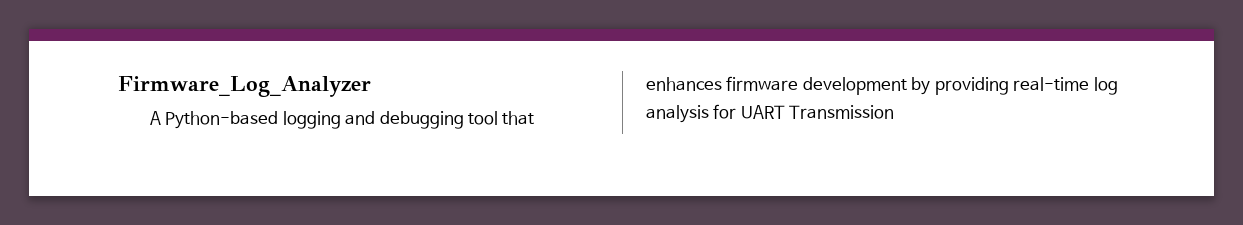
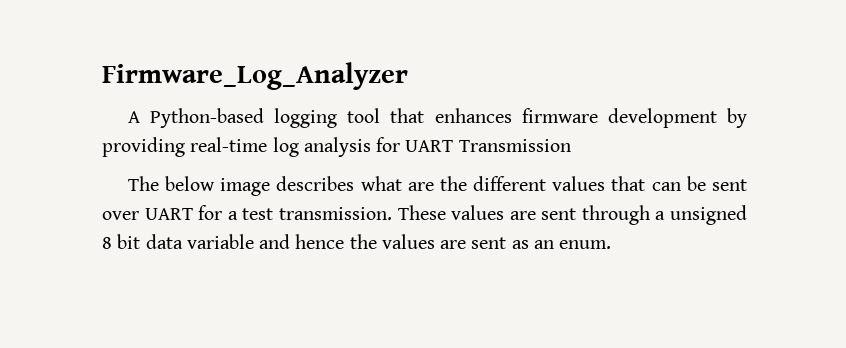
[345,111,464,129] and debugging -> (338, 118) none
(895, 112) none -> [127,176,747,196] [102,205,747,225] [102,234,612,249] // The below image describes what are the different values that can be sent over UART for a test transmission. These values are sent through a unsigned 8 bit data variable and hence the values are sent as an enum.

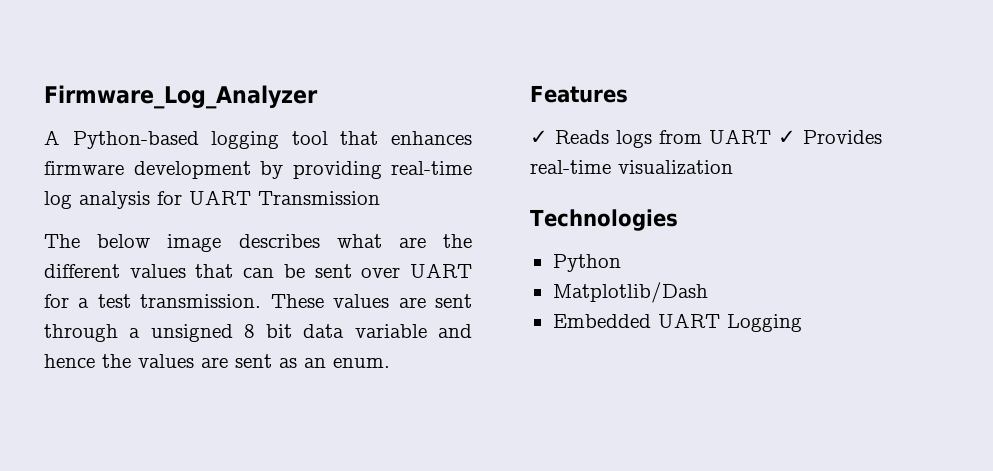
(612, 244) none -> [530,85,628,103] [530,129,882,148] [530,160,733,175] [530,209,678,231] [552,254,621,272] [552,282,708,303] [552,313,802,332] // Features // ✓ Reads logs from UART ✓ Provides real-time visualization // Technologies // Python // Matplotlib/Dash // Embedded UART Logging

